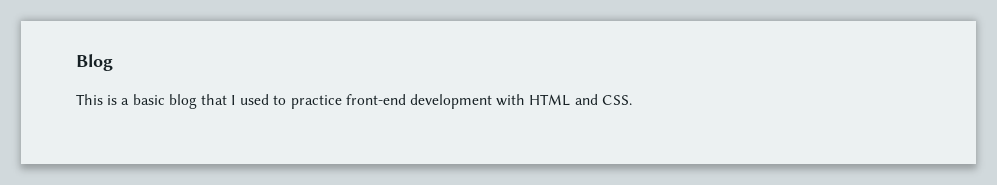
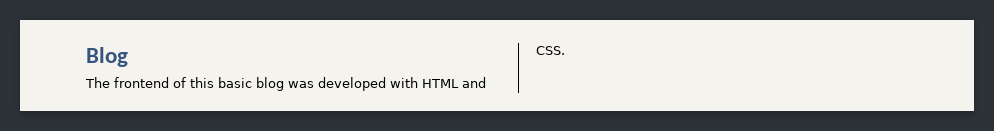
[76,94,493,109] This is a basic blog that I used to practice front-end development -> [85,77,386,91] The frontend of this basic blog was developed

